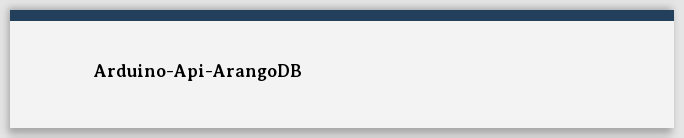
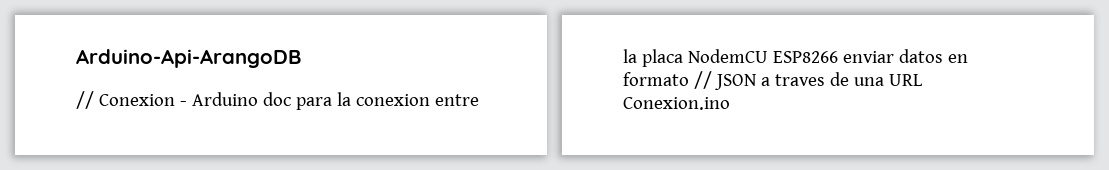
(302, 72) none -> [76,91,479,110] [623,49,968,67] [623,71,922,90] [623,97,730,110] // // Conexion - Arduino doc para la conexion entre la placa NodemCU ESP8266 enviar datos en formato // JSON a traves de una URL Conexion.ino

